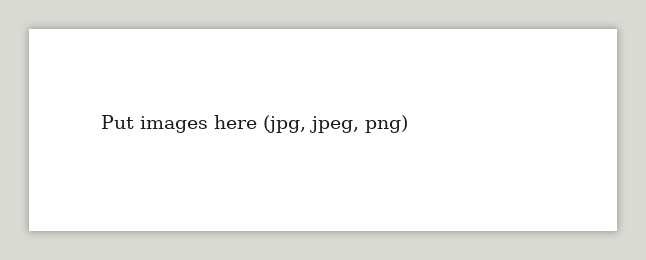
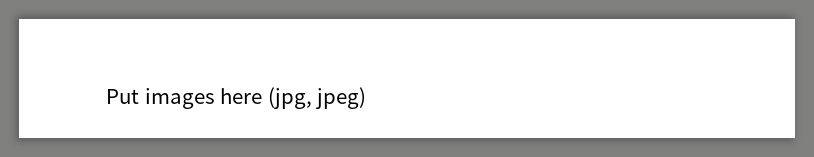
[310,115,408,133] jpeg, png) -> [316,87,367,109] jpeg)

